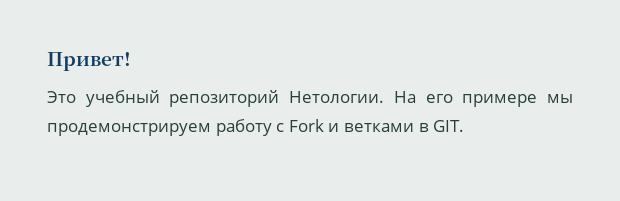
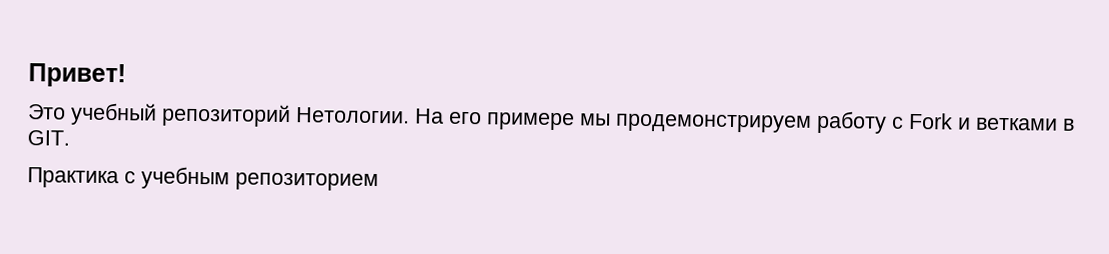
(465, 126) none -> [27,166,379,192] // Практика с учебным репозиторием

